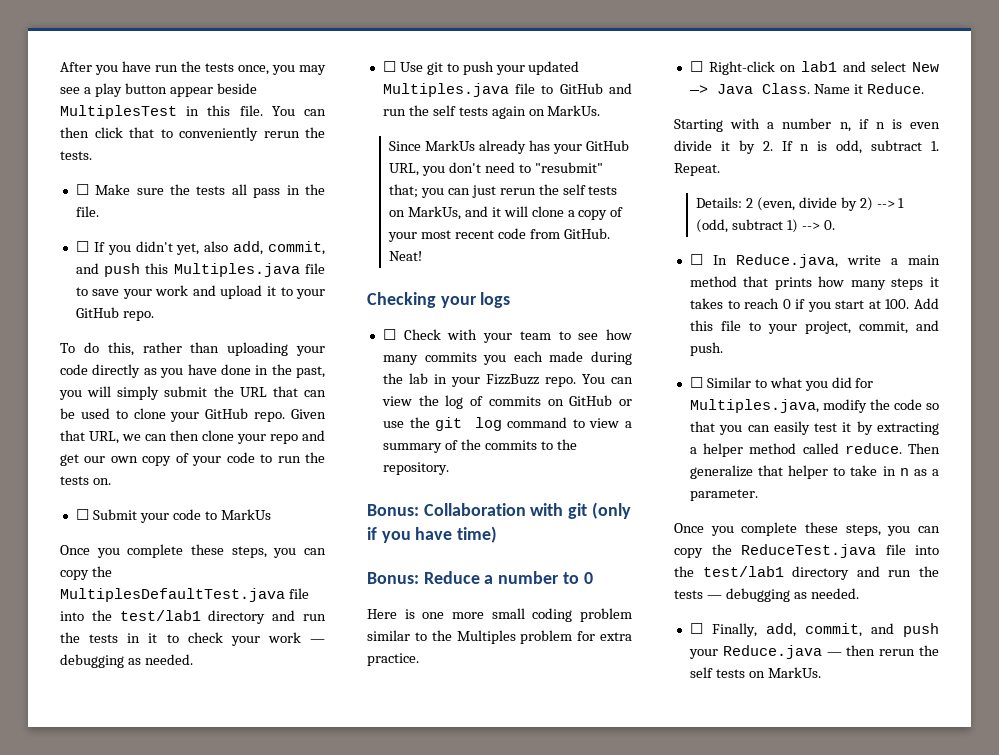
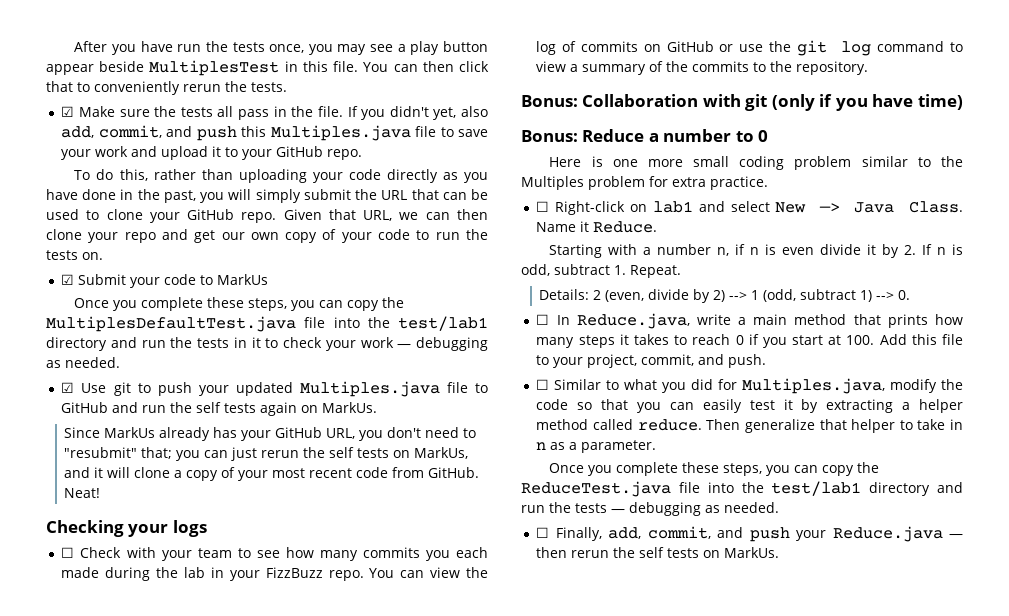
[75,184,89,195] ☐ -> [61,106,75,117] ☑
[75,241,89,252] // ☐ -> (343, 111) none
[75,509,89,520] ☐ -> [61,274,75,285] ☑
[382,61,396,72] ☐ -> [61,382,75,393] ☑

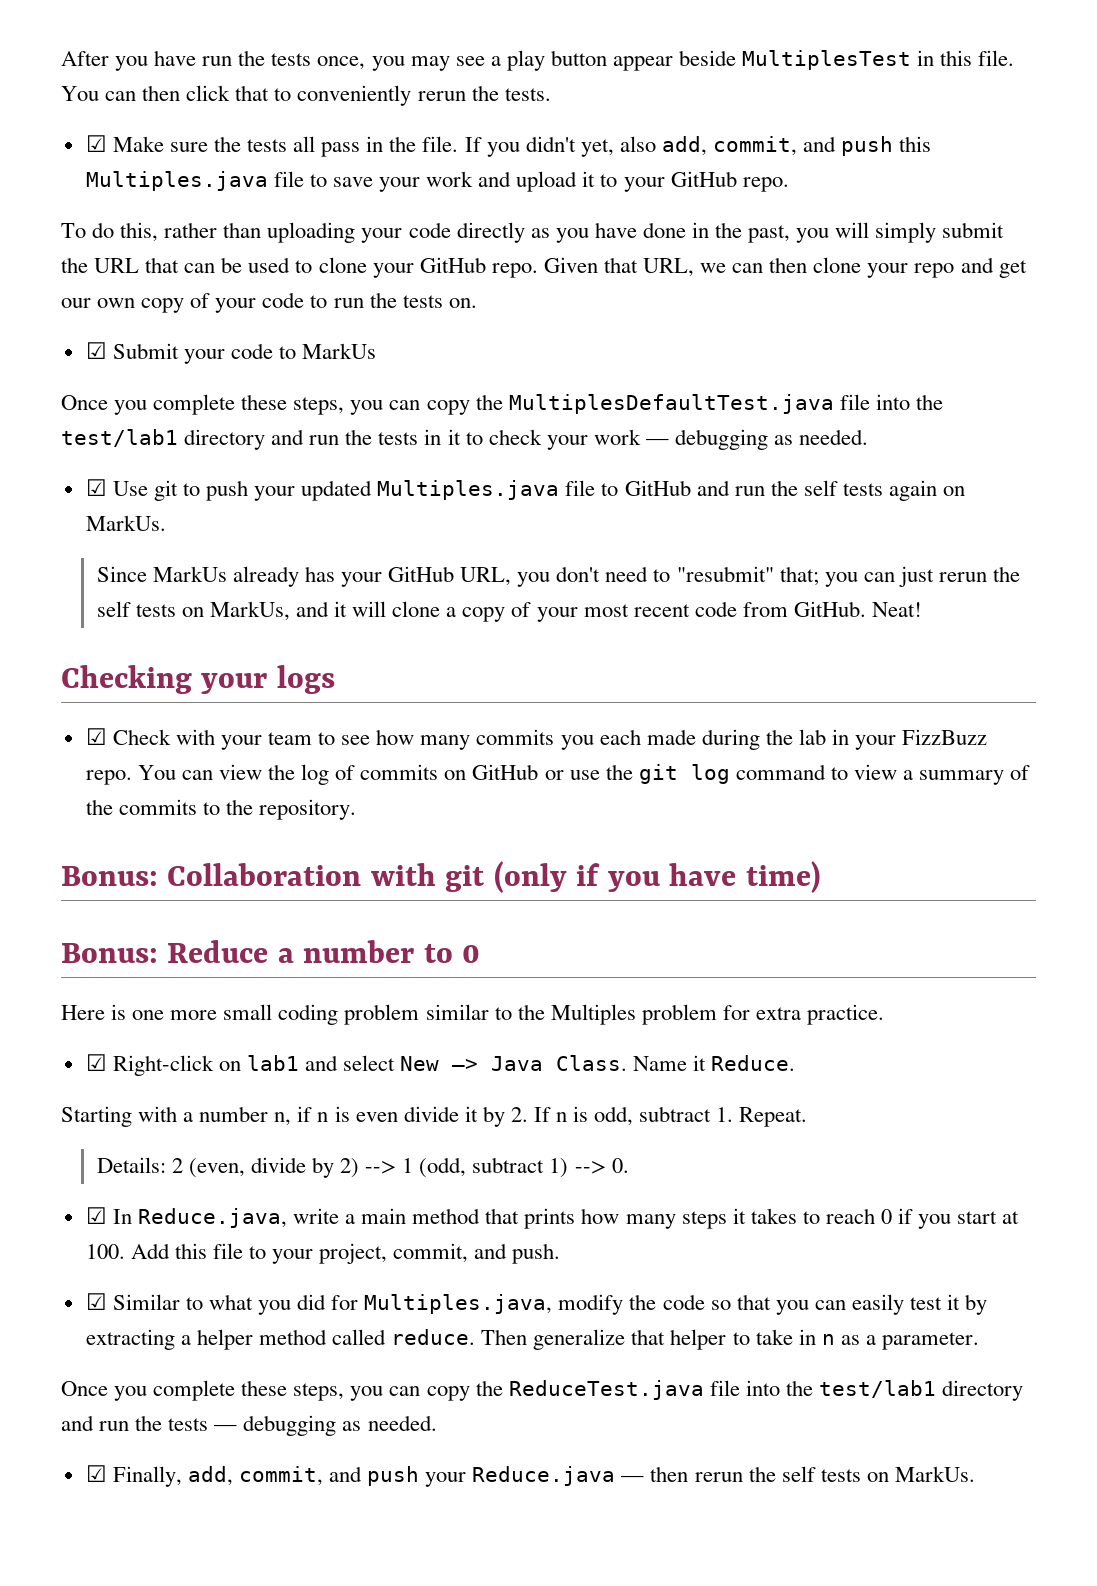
[61,547,75,558] ☐ -> [85,728,107,745] ☑
[536,201,550,212] ☐ -> [85,1054,107,1071] ☑
[536,314,550,325] ☐ -> [85,1207,107,1224] ☑
[536,379,550,390] ☐ -> [85,1293,107,1310] ☑
[536,527,550,538] ☐ -> [85,1465,107,1482] ☑

